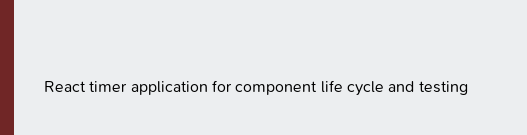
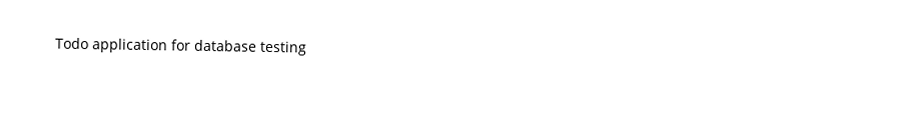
[44,80,415,96] React timer application for component life cycle and -> [55,37,257,54] Todo application for database

